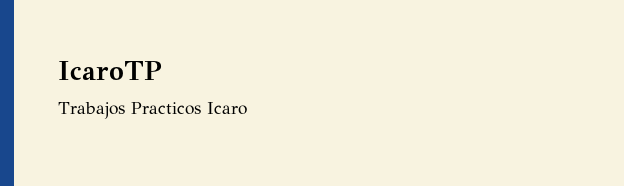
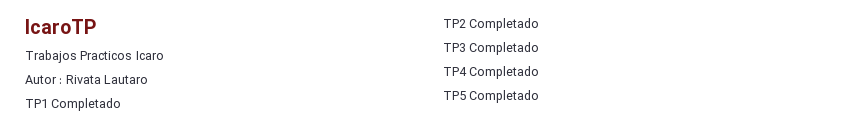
(247, 108) none -> [25,75,149,84] [25,98,122,111] [443,18,540,31] [443,42,540,55] [443,66,540,79] [443,90,540,103] // Autor : Rivata Lautaro // TP1 Completado // TP2 Completado // TP3 Completado // TP4 Completado // TP5 Completado

